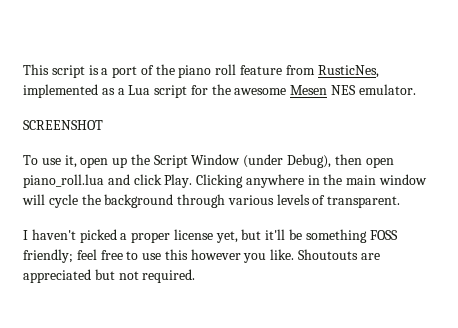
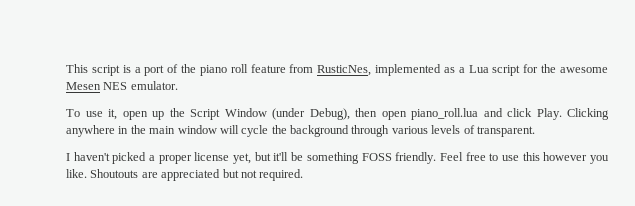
[23,120,103,130] // SCREENSHOT -> (178, 85) none
[23,249,97,263] friendly; feel -> [395,152,463,164] friendly. Feel

